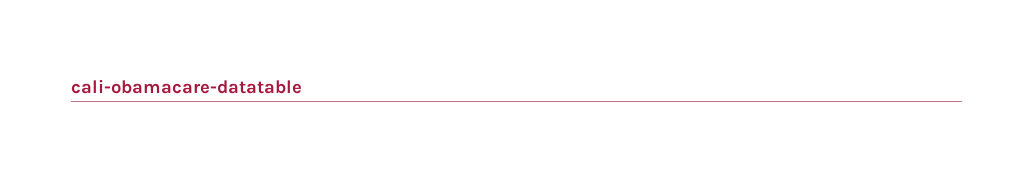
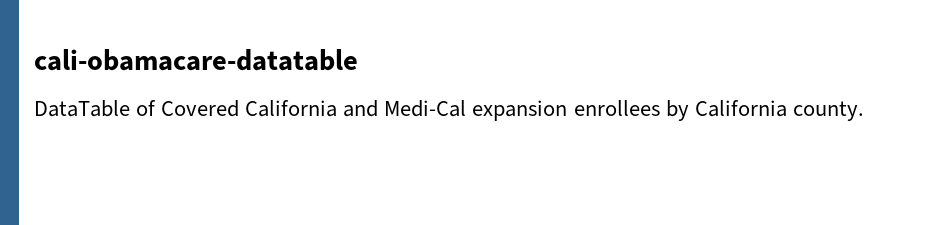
(302, 86) none -> [34,100,864,121] // DataTable of Covered California and Medi-Cal expansion enrollees by California county.

